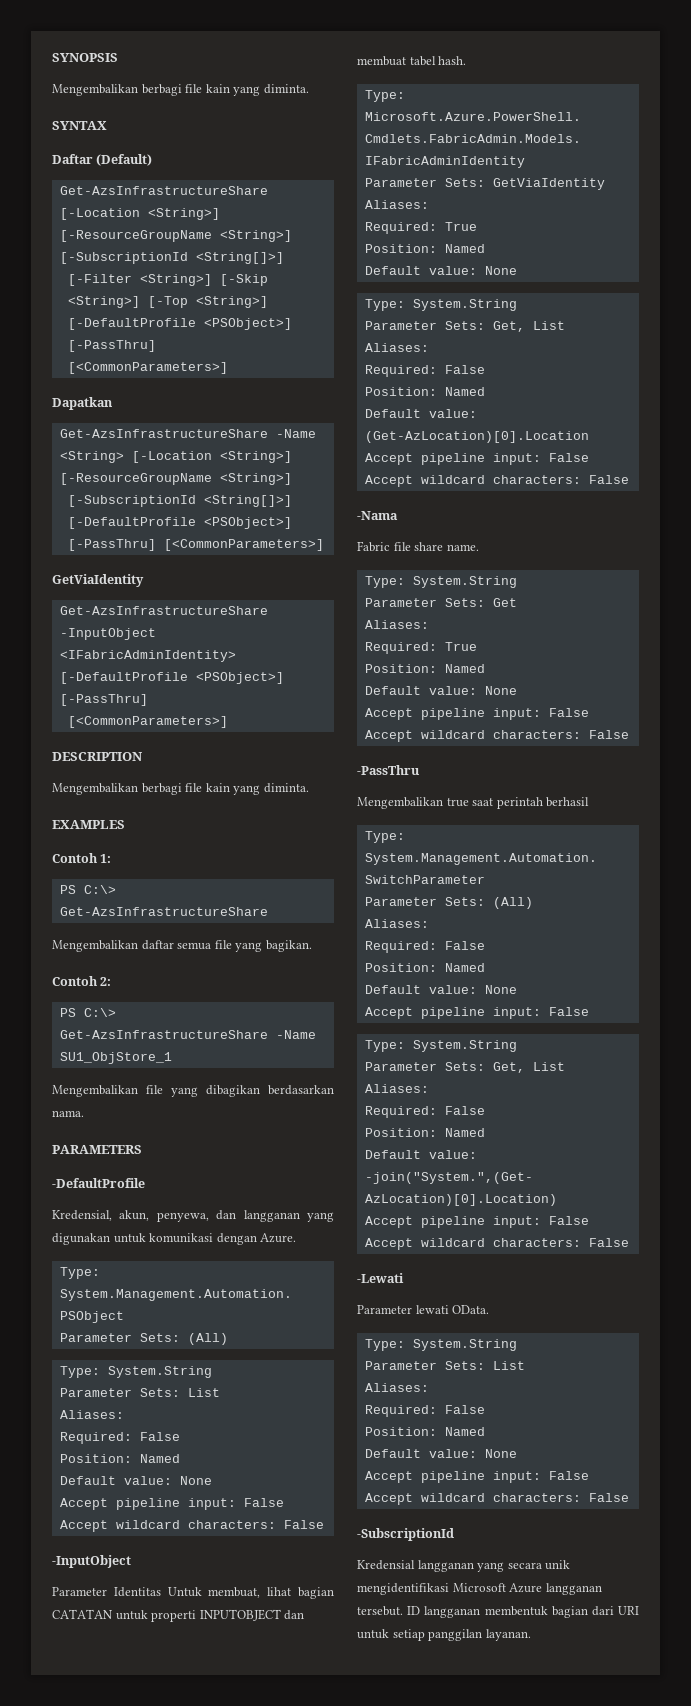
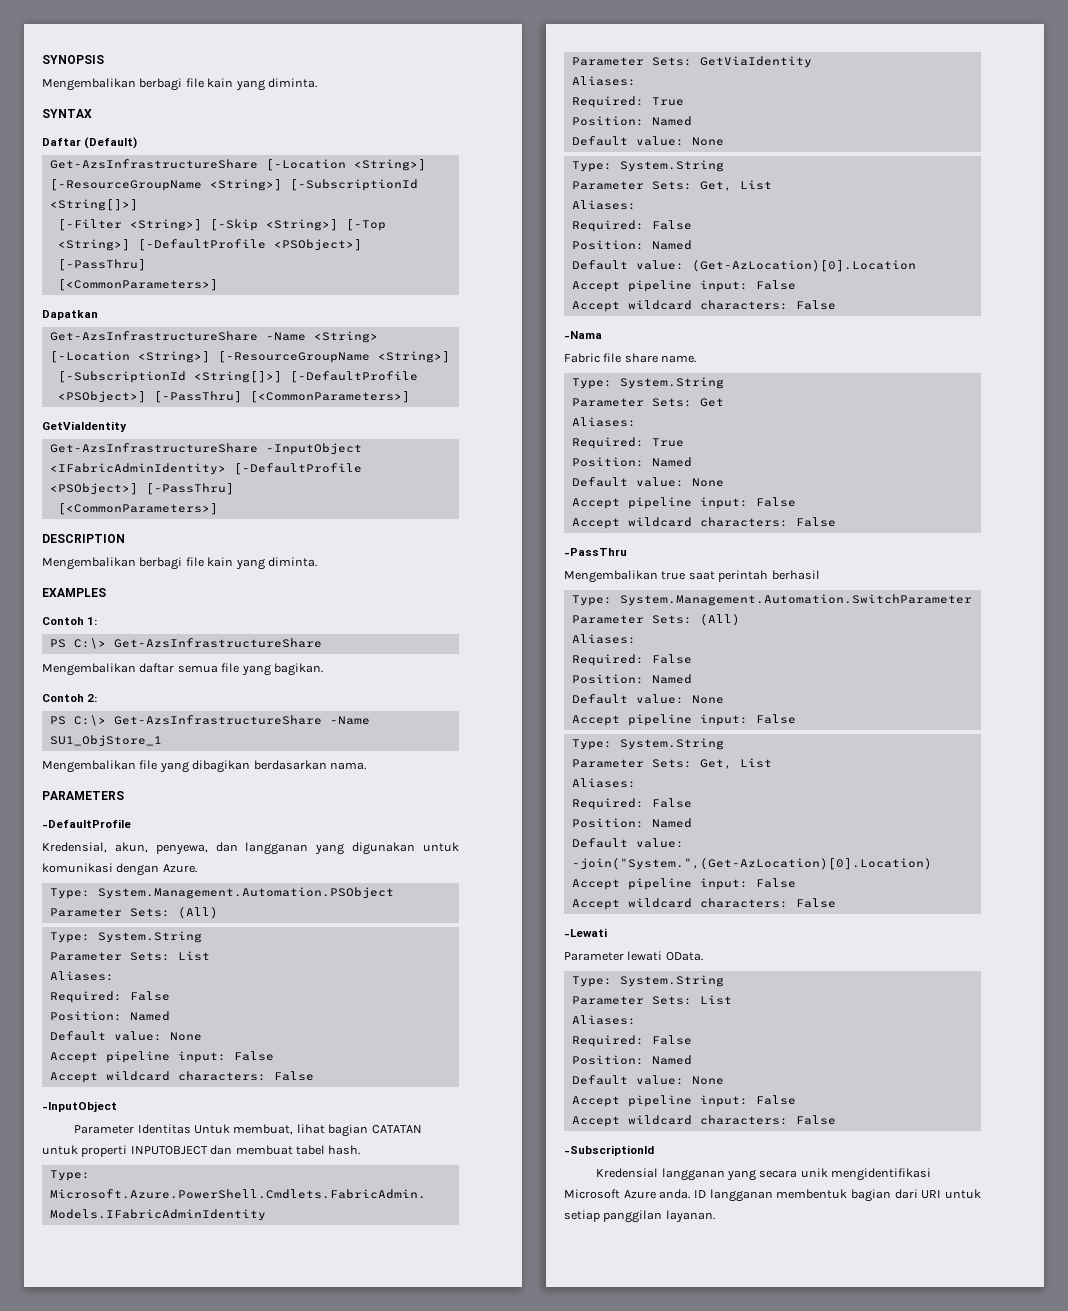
[545,1583,602,1595] [357,1606,403,1616] langganan tersebut. -> [659,1189,691,1199] anda.

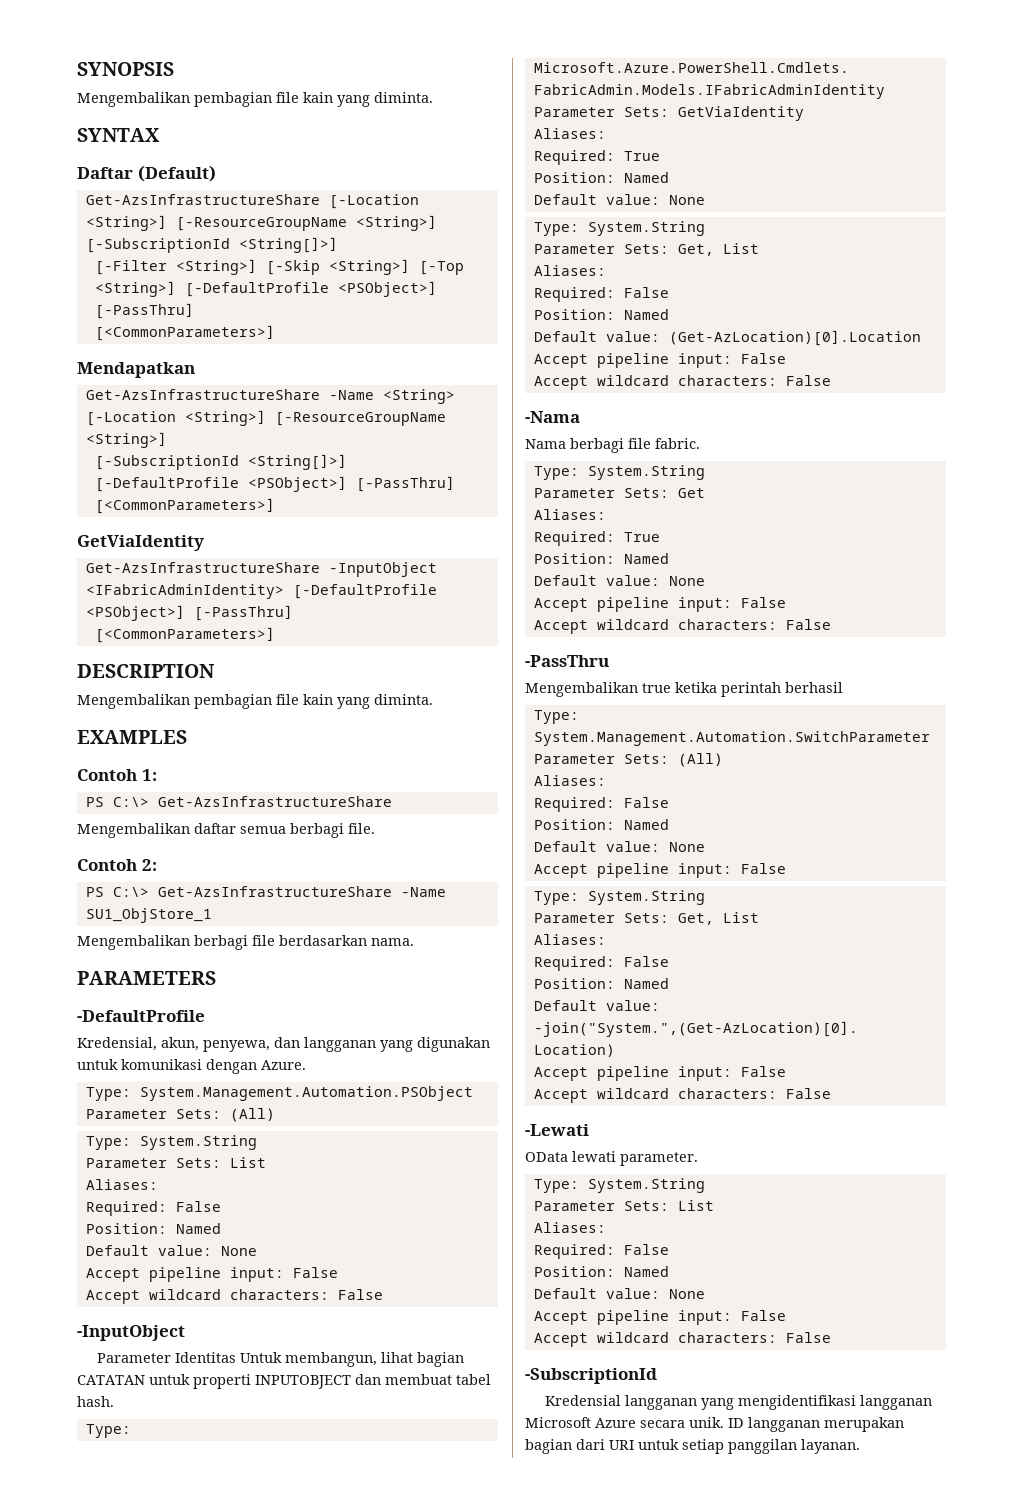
[139,78,183,91] berbagi -> [194,92,272,107] pembagian
[42,310,98,320] Dapatkan -> [77,362,195,378] Mendapatkan
[139,557,183,570] berbagi -> [194,694,272,709] pembagian
[221,663,323,676] file yang bagikan. -> [290,823,375,838] berbagi file.
[139,760,251,773] file yang dibagikan -> [194,935,275,950] berbagi file
[233,1124,294,1135] membuat, -> [285,1352,378,1367] membangun,
[564,353,697,363] Fabric file share name. -> [525,438,700,453] Nama berbagi file fabric.
[688,571,715,580] saat -> [675,682,717,693] ketika
[564,951,703,961] Parameter lewati OData. -> [525,1151,698,1166] OData lewati parameter.
[759,1168,932,1181] [564,1189,691,1199] secara unik mengidentifikasi Microsoft Azure anda. -> [738,1395,933,1410] [525,1417,724,1428] mengidentifikasi langganan Microsoft Azure secara unik.
[776,1189,848,1199] membentuk -> [824,1417,904,1432] merupakan

